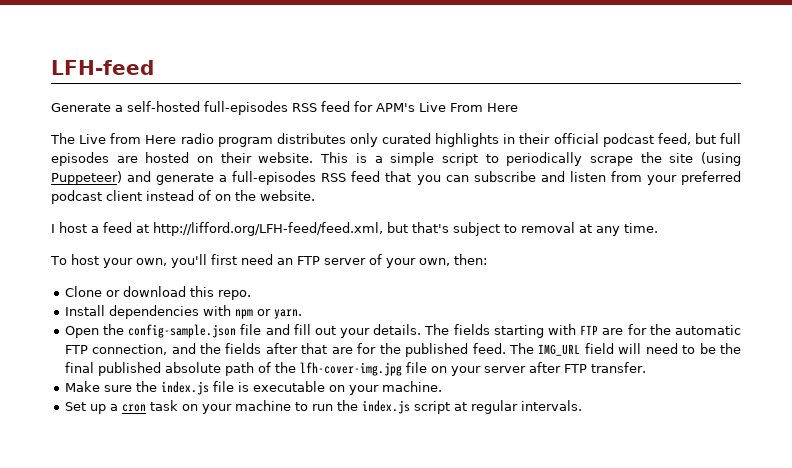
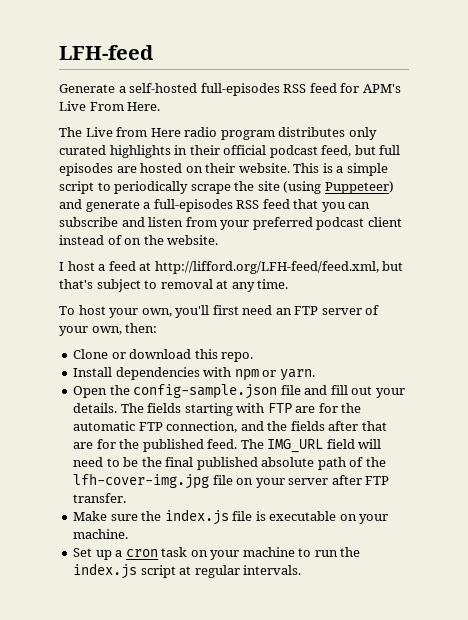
[487,103,518,112] Here -> [127,102,161,111] Here.

